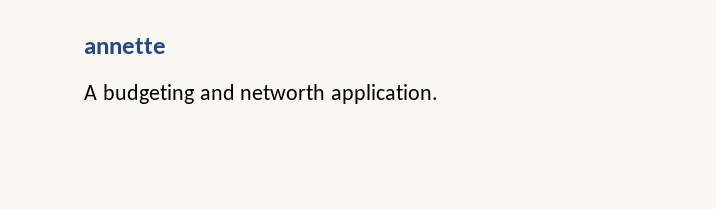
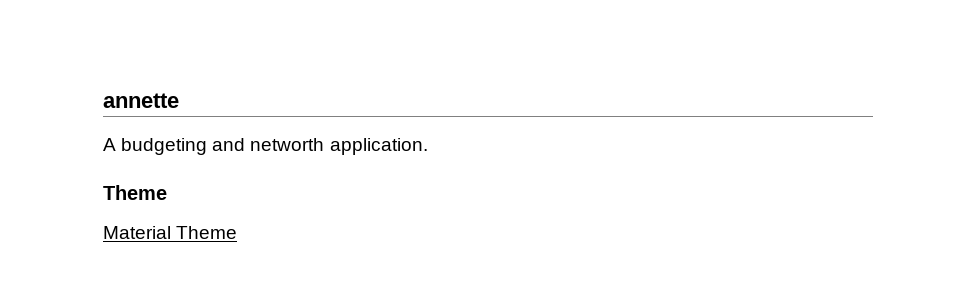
(439, 94) none -> [103,185,167,200] [103,226,238,239] // Theme // Material Theme

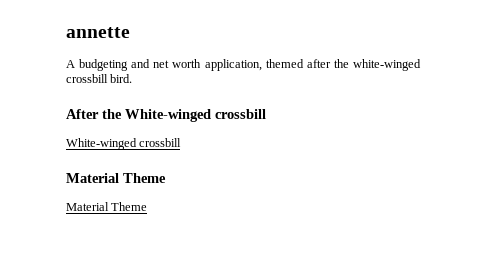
[250,138,428,155] networth application. // -> [153,59,421,71] [66,74,133,83] [66,109,266,122] [66,138,182,150] [66,173,119,183] net worth application, themed after the white-winged crossbill bird. // After the White-winged crossbill // White-winged crossbill // Material

